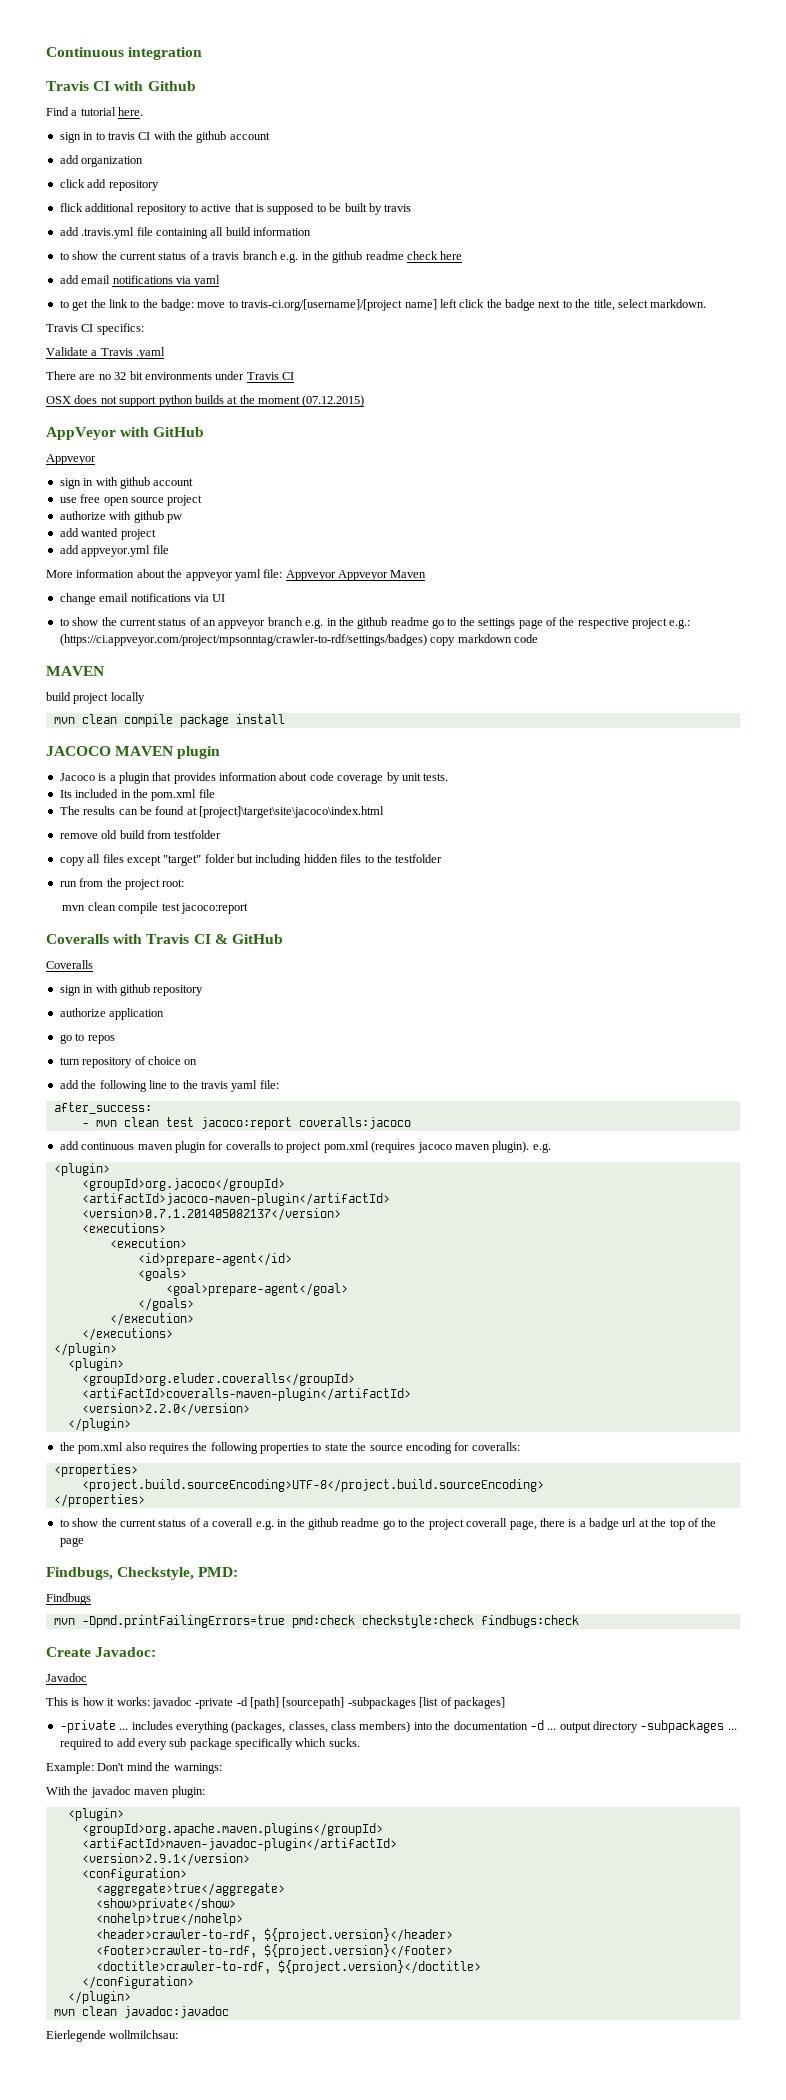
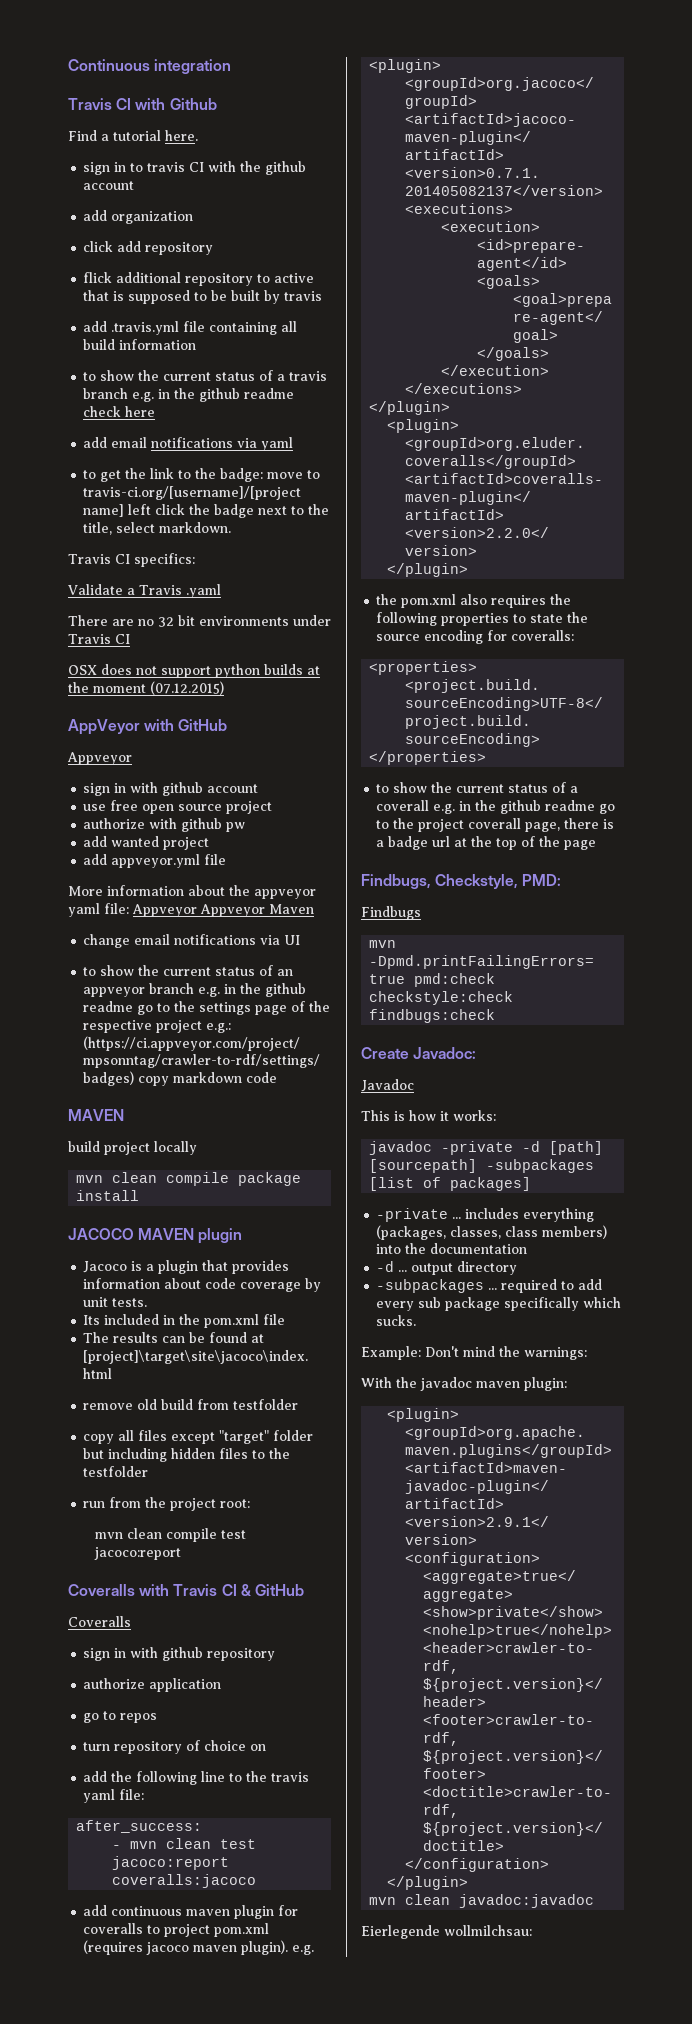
(150, 1701) none -> (496, 1115) //
(528, 1725) none -> (528, 1248) //
(638, 1727) none -> (518, 1268) //

